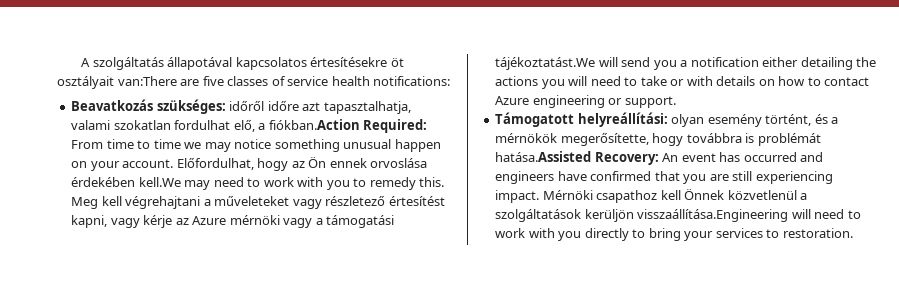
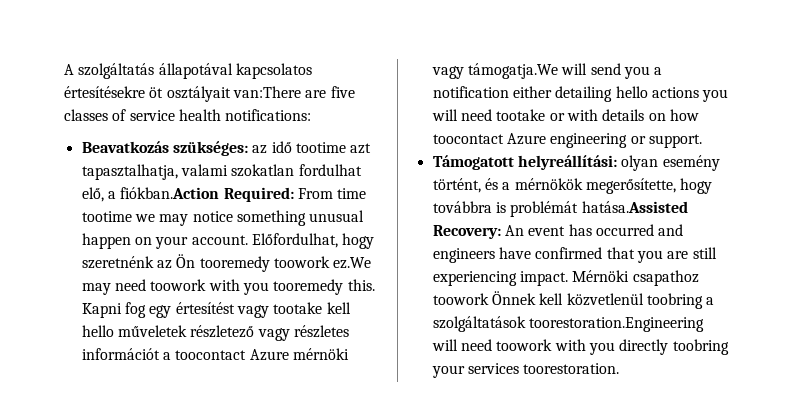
[229,100,299,111] időről időre -> [252,141,346,154] az idő tootime
[137,139,181,149] to time -> [81,211,132,222] tootime
(289, 164) none -> [81,256,154,269] szeretnénk
[329,158,428,168] [71,177,445,190] [71,195,445,209] [71,215,395,228] [495,57,596,70] ennek orvoslása érdekében kell.We may need to work with you to remedy this. Meg kell végrehajtani a műveleteket vagy részletező értesítést kapni, vagy kérje az Azure mérnöki vagy a támogatási tájékoztatást.We -> [199,256,372,272] [81,279,375,295] [81,302,351,318] [81,325,349,341] [81,348,349,361] [431,63,558,79] tooremedy toowork ez.We may need toowork with you tooremedy this. Kapni fog egy értesítést vagy tootake kell hello műveletek részletező vagy részletes információt a toocontact Azure mérnöki vagy támogatja.We
[856,57,877,67] the -> [615,86,648,98] hello
[624,76,667,86] to take -> [496,109,546,121] tootake
[807,77,870,86] to contact -> [432,134,504,144] toocontact
[660,189,808,200] [495,209,861,222] [495,228,853,241] kell Önnek közvetlenül a szolgáltatások kerüljön visszaállítása.Engineering will need to work with you directly to bring your services to restoration. -> [432,291,715,309] [432,316,704,332] [431,339,729,355] [431,363,620,378] toowork Önnek kell közvetlenül toobring a szolgáltatások toorestoration.Engineering will need toowork with you directly toobring your services toorestoration.

